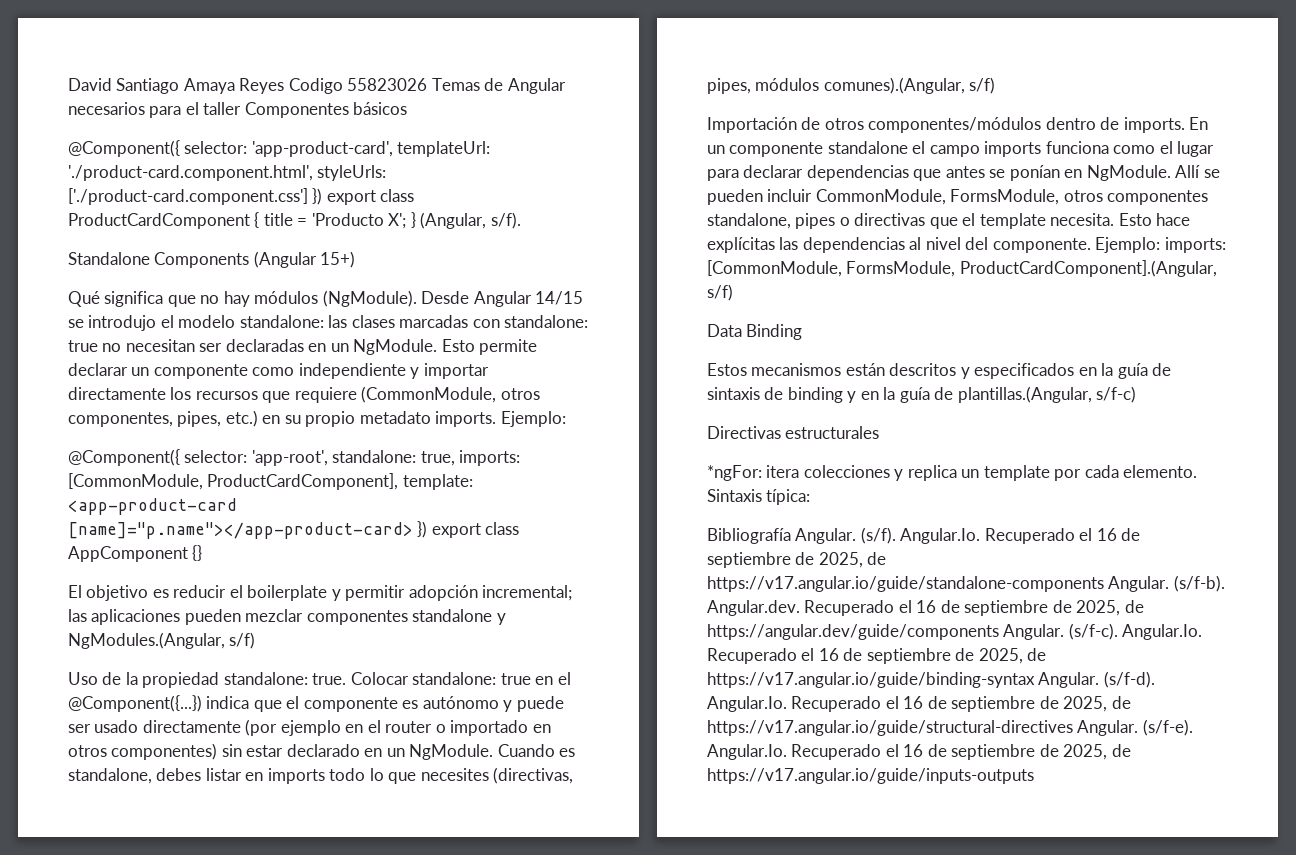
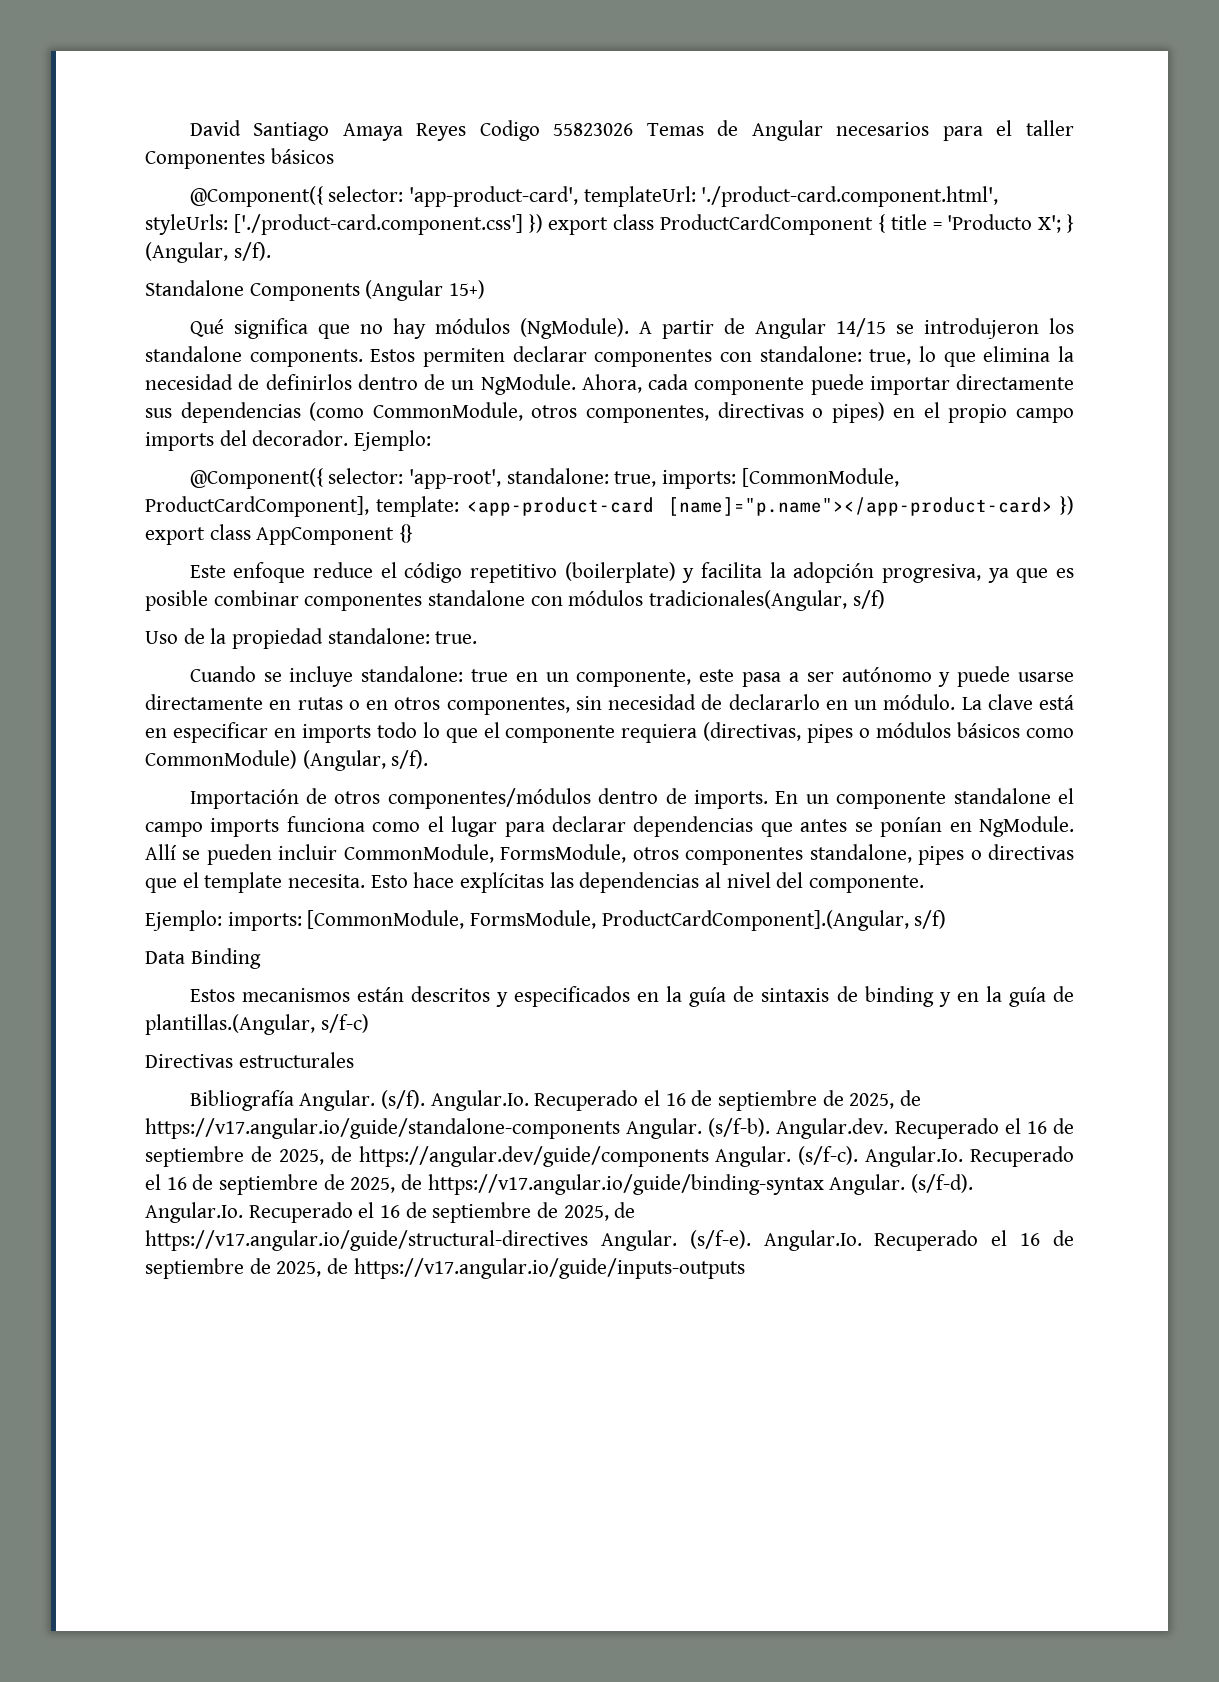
[421,291,584,307] [68,315,589,331] [68,339,538,355] [68,363,489,379] [68,386,540,403] [68,410,497,427] Desde Angular 14/15 se introdujo el modelo standalone: las clases marcadas con standalone: true no necesitan ser declaradas en un NgModule. Esto permite declarar un componente como independiente y importar directamente los recursos que requiere (CommonModule, otros componentes, pipes, etc.) en su propio metadato imports. -> [638,318,1075,339] [145,346,1074,367] [145,374,1074,395] [145,402,1075,423] [145,430,349,451] A partir de Angular 14/15 se introdujeron los standalone components. Estos permiten declarar componentes con standalone: true, lo que elimina la necesidad de definirlos dentro de un NgModule. Ahora, cada componente puede importar directamente sus dependencias (como CommonModule, otros componentes, directivas o pipes) en el propio campo imports del decorador.
[68,585,573,601] [68,609,506,625] [68,632,225,649] El objetivo es reducir el boilerplate y permitir adopción incremental; las aplicaciones pueden mezclar componentes standalone y NgModules.(Angular, -> [189,562,1075,583] [145,590,848,611] Este enfoque reduce el código repetitivo (boilerplate) y facilita la adopción progresiva, ya que es posible combinar componentes standalone con módulos tradicionales(Angular,
[350,672,571,685] [68,695,564,712] [68,719,551,736] [68,743,576,760] [68,768,242,784] Colocar standalone: true en el @Component({...}) indica que el componente es autónomo y puede ser usado directamente (por ejemplo en el router o importado en otros componentes) sin estar declarado en un NgModule. Cuando es standalone, debes listar -> [189,666,1074,687] [145,694,1074,715] [145,722,268,743] // Cuando se incluye standalone: true en un componente, este pasa a ser autónomo y puede usarse directamente en rutas o en otros componentes, sin necesidad de declararlo en un módulo. La clave está en especificar
[420,767,574,784] [707,77,996,94] necesites (directivas, pipes, módulos comunes).(Angular, s/f) -> [483,722,1074,743] [145,750,429,771] el componente requiera (directivas, pipes o módulos básicos como CommonModule) (Angular, s/f).
(1091, 245) none -> (925, 884) //
[707,465,1198,481] [707,489,811,505] // *ngFor: itera colecciones y replica un template por cada elemento. Sintaxis típica: -> (354, 1060) none

